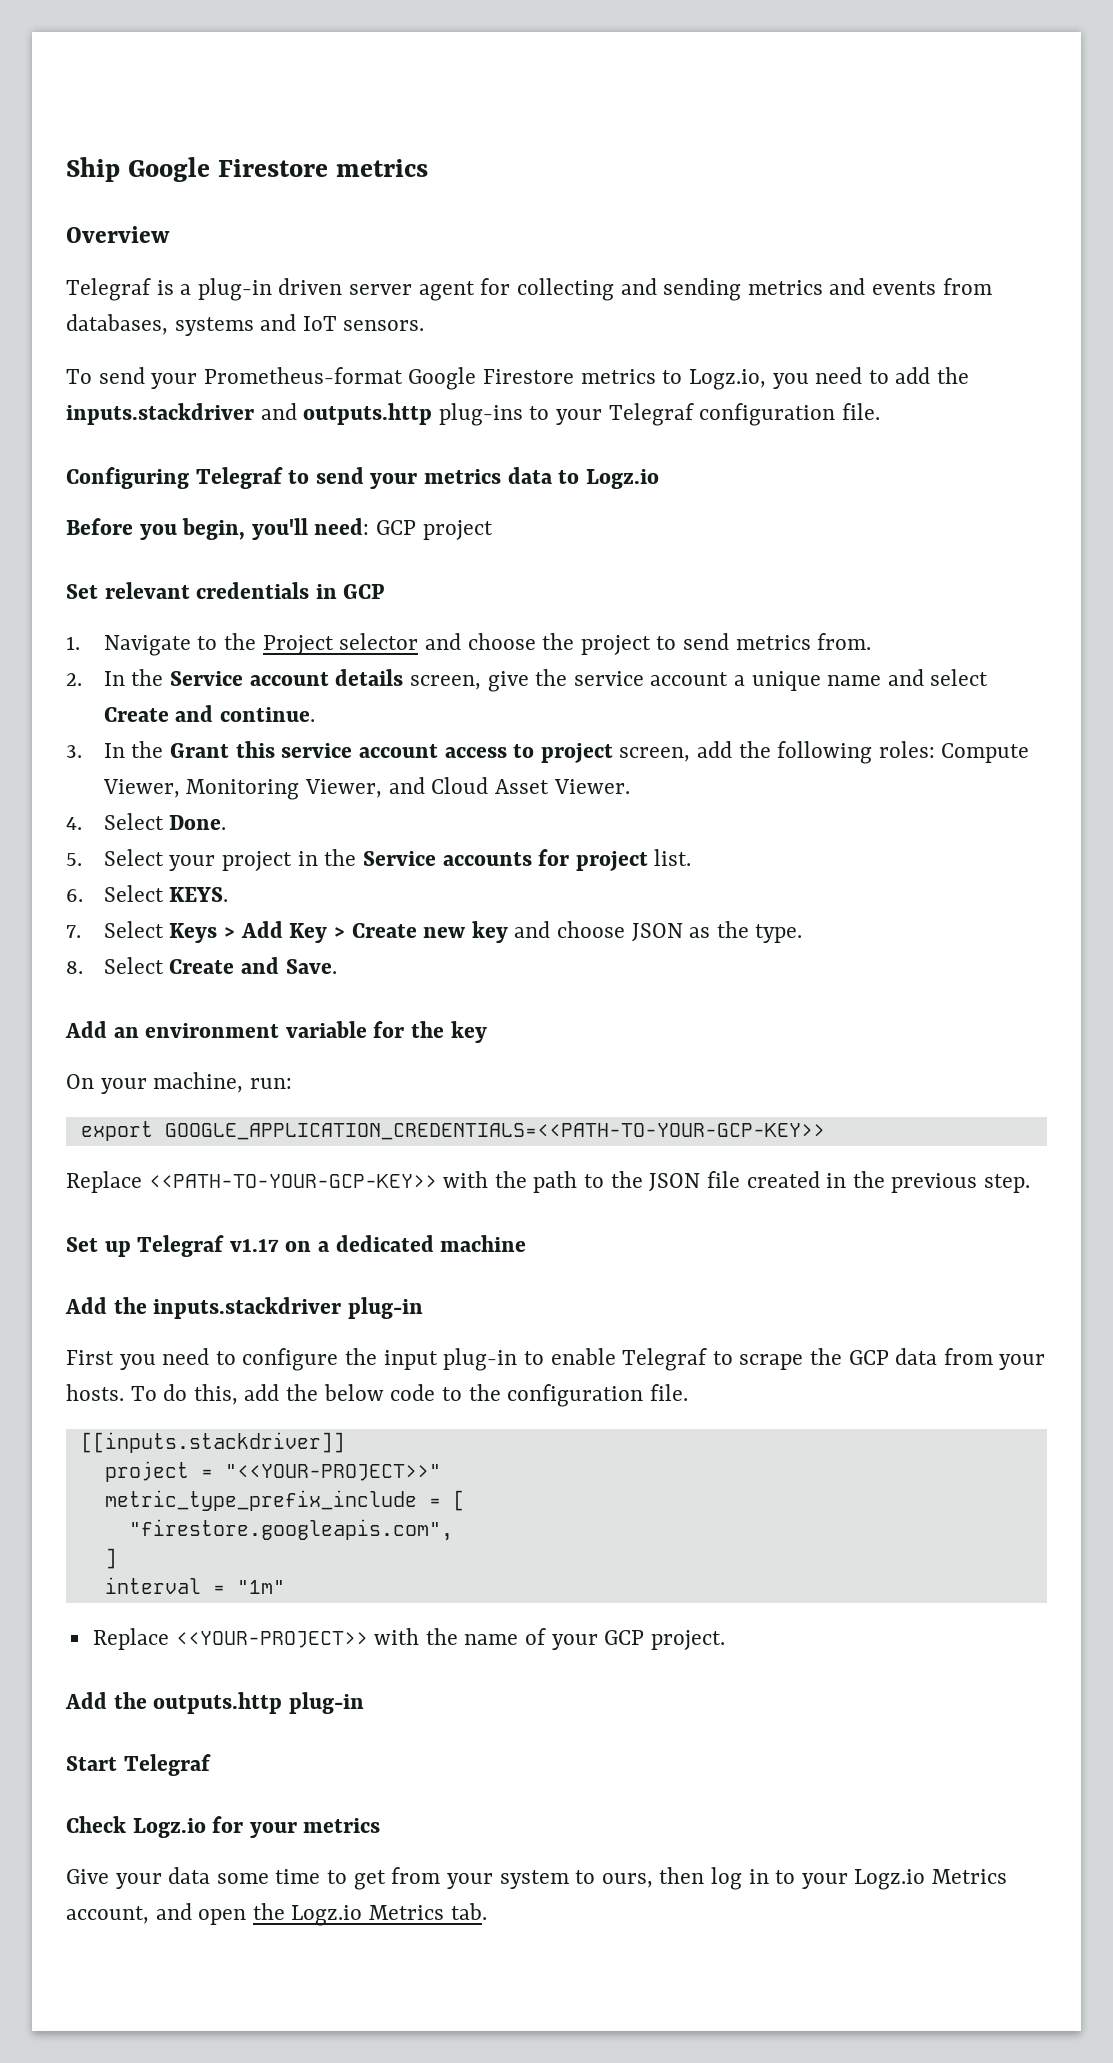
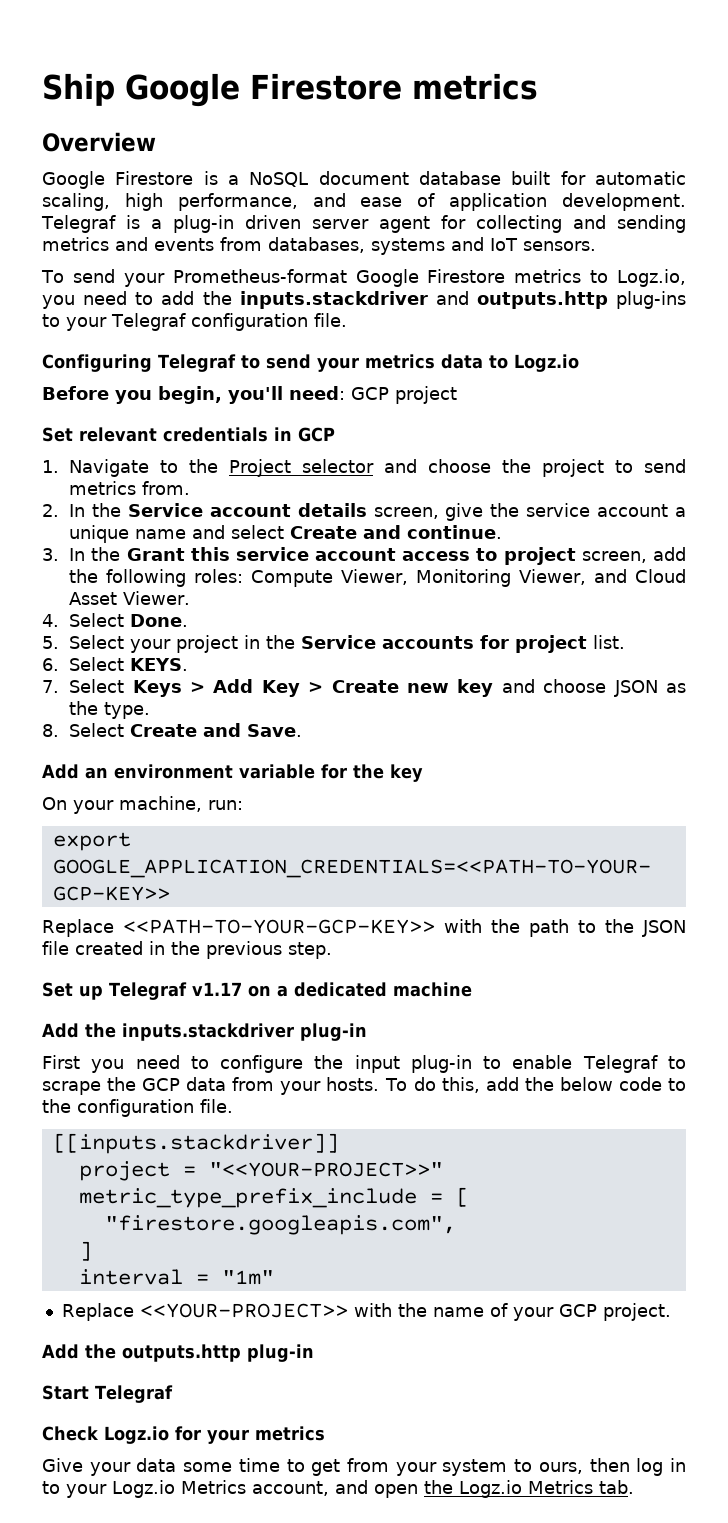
(170, 234) none -> [42,171,687,189] [42,193,686,211] Google Firestore is a NoSQL document database built for automatic scaling, high performance, and ease of application development.

